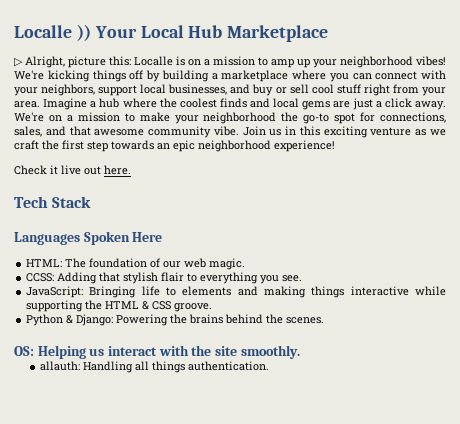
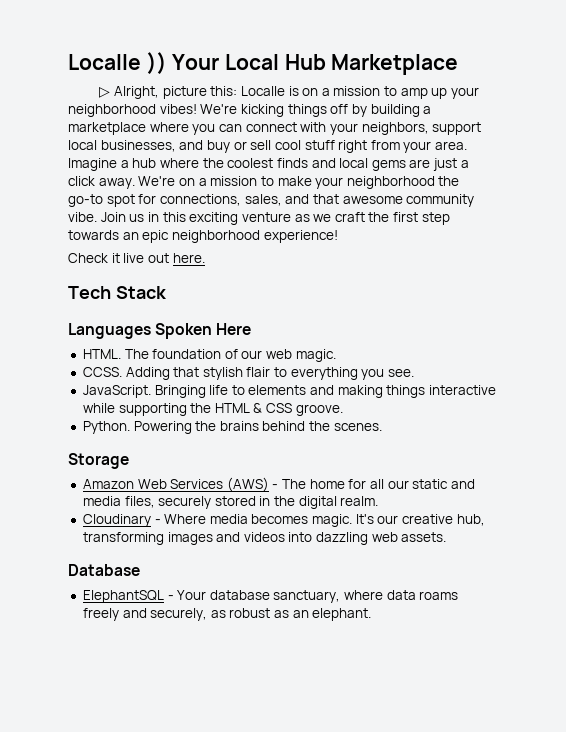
[26,259,63,267] HTML: -> [82,349,121,359] HTML.
[26,273,55,282] CCSS: -> [82,367,122,377] CCSS.
[26,286,84,298] JavaScript: -> [82,385,151,398] JavaScript.
[26,314,114,326] Python & Django: -> [82,421,130,434] Python.
[14,345,300,359] [39,361,269,373] OS: Helping us interact with the site smoothly. // allauth: Handling all things authentication. -> [68,453,129,469] [82,477,475,492] [82,496,379,509] [82,514,485,527] [82,532,447,545] [68,564,140,576] [82,590,459,603] [82,608,372,621] Storage // Amazon Web Services (AWS) - The home for all our static and media files, securely stored in the digital realm. // Cloudinary - Where media becomes magic. It's our creative hub, transforming images and videos into dazzling web assets. // Database // ElephantSQL - Your database sanctuary, where data roams freely and securely, as robust as an elephant.

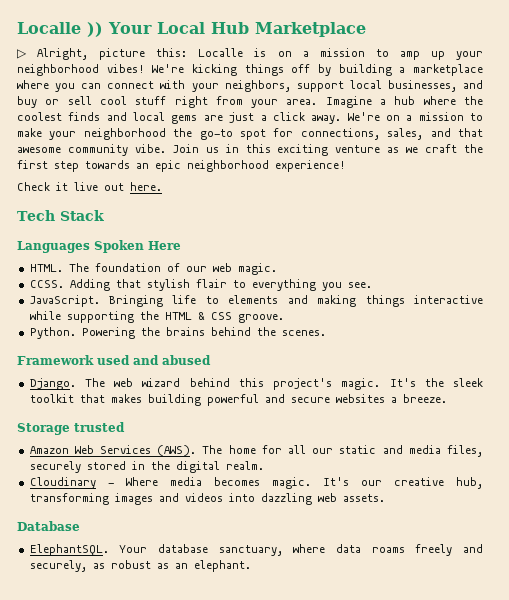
(382, 427) none -> [17,355,211,365] [29,378,484,390] [29,394,447,406] // Framework used and abused // Django. The web wizard behind this project's magic. It's the sleek toolkit that makes building powerful and secure websites a breeze.
(129, 461) none -> [74,422,125,432] trusted
[226,477,279,492] (AWS) - -> [157,445,197,456] (AWS).
[82,590,174,603] ElephantSQL - -> [29,544,109,556] ElephantSQL.

